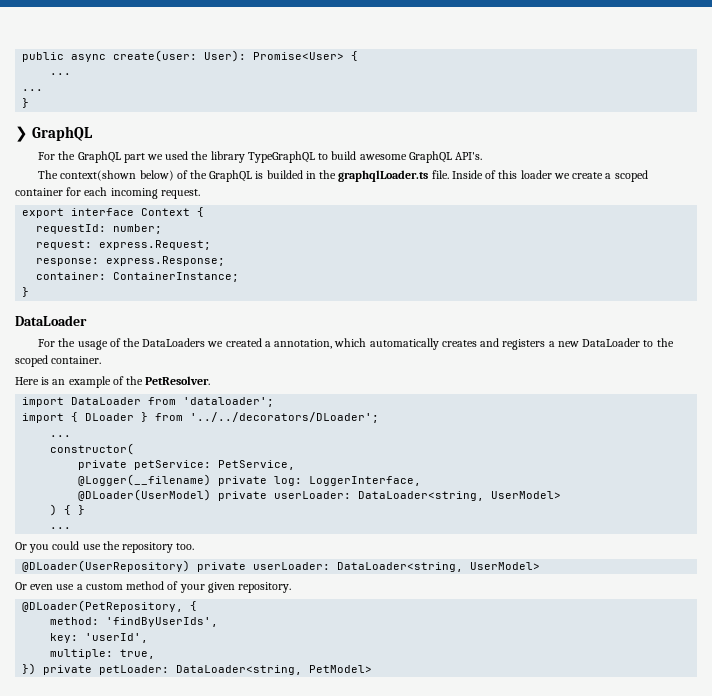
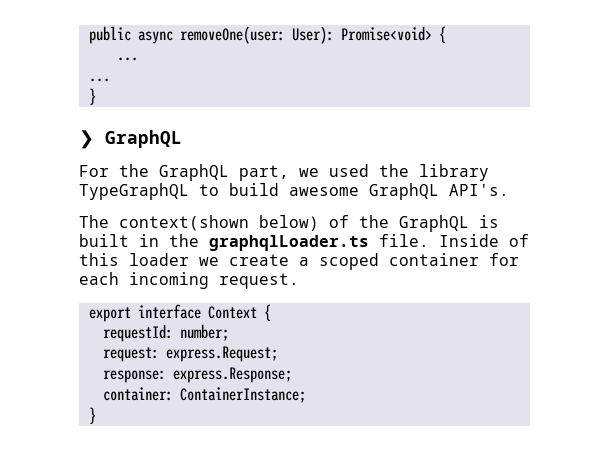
[113,50,345,62] create(user: User): Promise<User> -> [179,26,432,44] removeOne(user: User): Promise<void>
[123,153,145,163] part -> [239,165,289,181] part,
[266,170,303,179] builded -> [79,234,129,247] built
[15,315,87,326] [38,338,674,350] [15,355,102,367] [15,376,211,388] [22,397,275,407] [22,412,380,423] [50,435,72,437] [50,443,135,455] [78,460,296,470] [78,474,422,486] [78,489,562,501] [50,504,86,516] [50,527,72,529] [15,541,195,553] [22,560,541,572] [15,581,292,593] [22,600,198,612] [50,617,219,627] [50,633,149,643] [50,649,156,659] [22,663,373,675] // DataLoader // For the usage of the DataLoaders we created a annotation, which automatically creates and registers a new DataLoader to the scoped container. // Here is an example of the PetResolver. // import DataLoader from 'dataloader'; // import { DLoader } from '../../decorators/DLoader'; // ... // constructor( // private petService: PetService, // @Logger(__filename) private log: LoggerInterface, // @DLoader(UserModel) private userLoader: DataLoader<string, UserModel> // ) { } // ... // Or you could use the repository too. // @DLoader(UserRepository) private userLoader: DataLoader<string, UserModel> // Or even use a custom method of your given repository. // @DLoader(PetRepository, { // method: 'findByUserIds', // key: 'userId', // multiple: true, // }) private petLoader: DataLoader<string, PetModel> -> (96, 415) none

